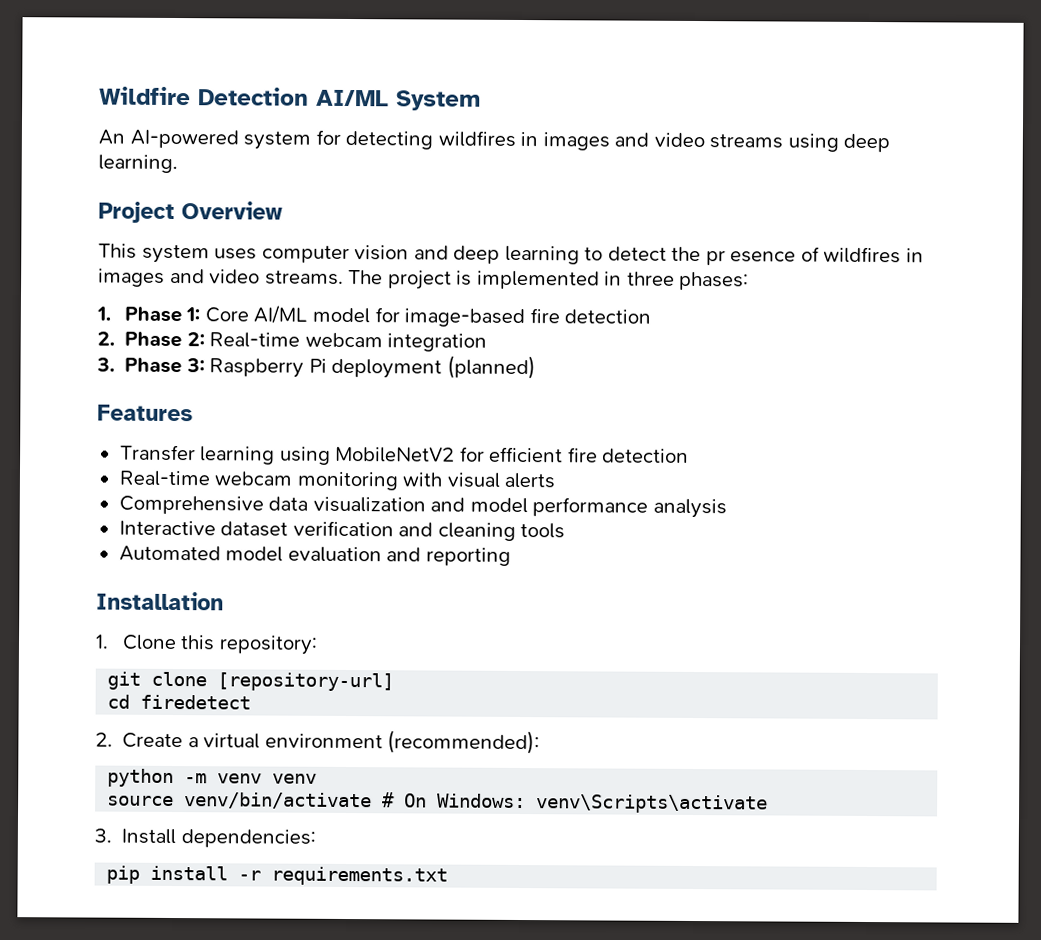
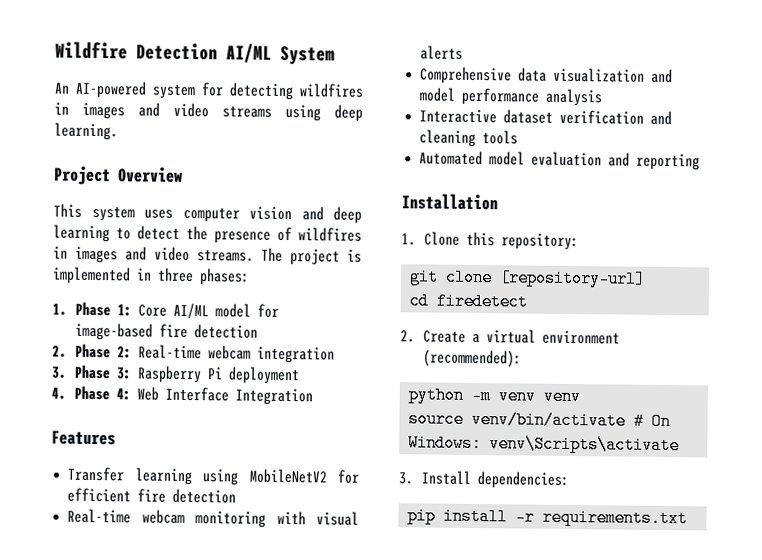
[705,250,797,266] pr esence -> [214,231,271,244] presence
[446,355,536,380] (planned) -> [51,385,313,406] // 4. Phase 4: Web Interface Integration

